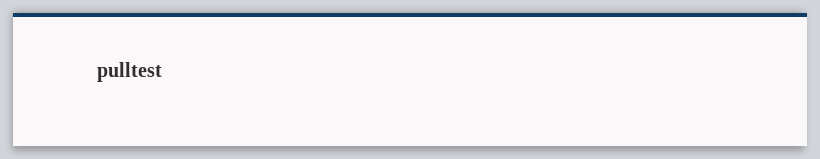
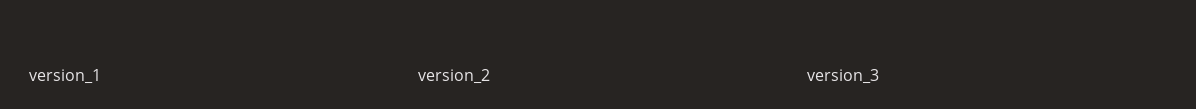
[97,62,162,82] pulltest -> [29,69,101,84] [418,69,490,84] [807,69,879,84] version_1 // version_2 // version_3

